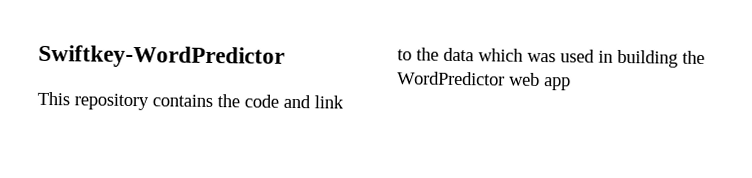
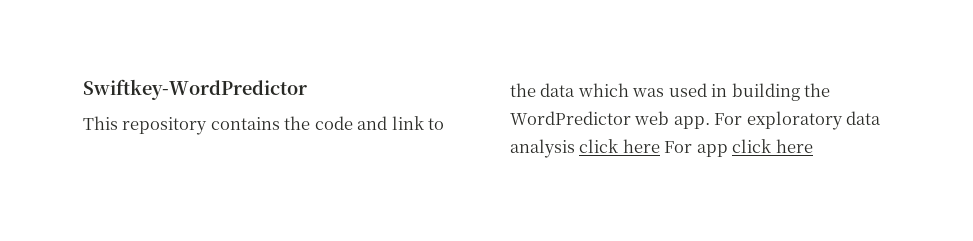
[543,77,571,91] app -> [673,111,882,130] [510,139,813,158] app. For exploratory data analysis click here For app click here

